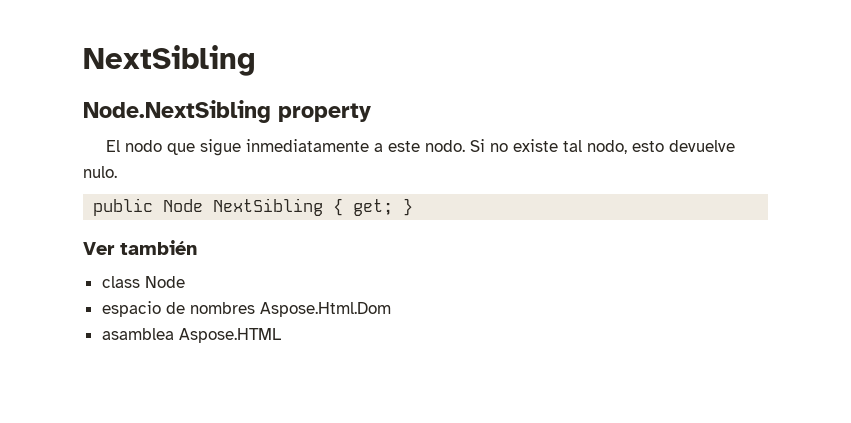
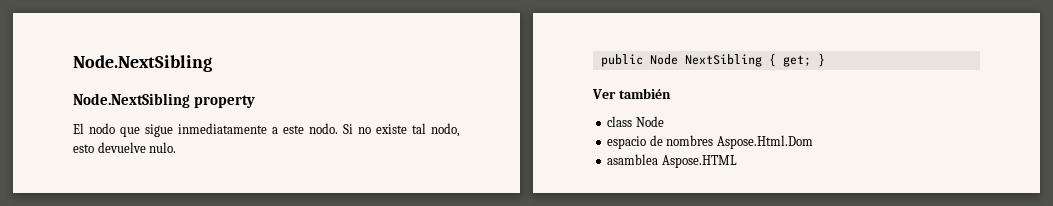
[83,45,256,76] NextSibling -> [73,55,212,72] Node.NextSibling

